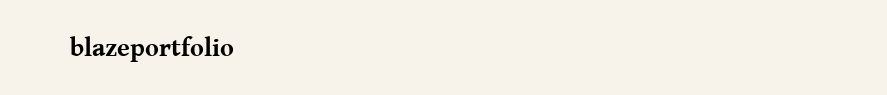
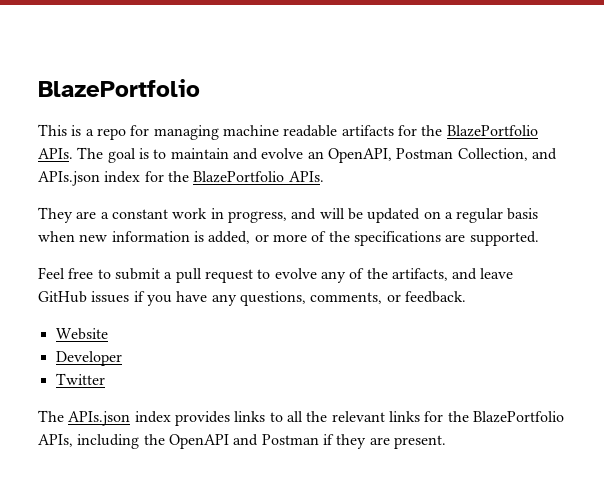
[70,36,234,62] blazeportfolio -> [38,79,200,97] [38,124,538,140] [38,147,557,163] [38,171,324,186] [38,207,539,223] [38,231,539,246] [38,267,514,283] [38,291,466,306] [55,328,108,340] [55,351,122,366] [55,373,105,385] [38,410,564,426] [38,434,446,449] BlazePortfolio // This is a repo for managing machine readable artifacts for the BlazePortfolio APIs. The goal is to maintain and evolve an OpenAPI, Postman Collection, and APIs.json index for the BlazePortfolio APIs. // They are a constant work in progress, and will be updated on a regular basis when new information is added, or more of the specifications are supported. // Feel free to submit a pull request to evolve any of the artifacts, and leave GitHub issues if you have any questions, comments, or feedback. // Website // Developer // Twitter // The APIs.json index provides links to all the relevant links for the BlazePortfolio APIs, including the OpenAPI and Postman if they are present.

